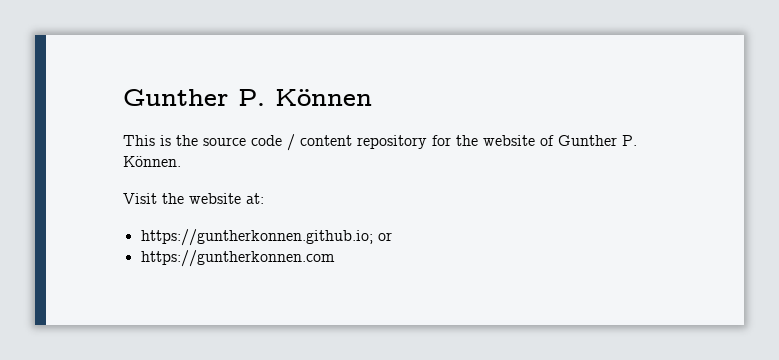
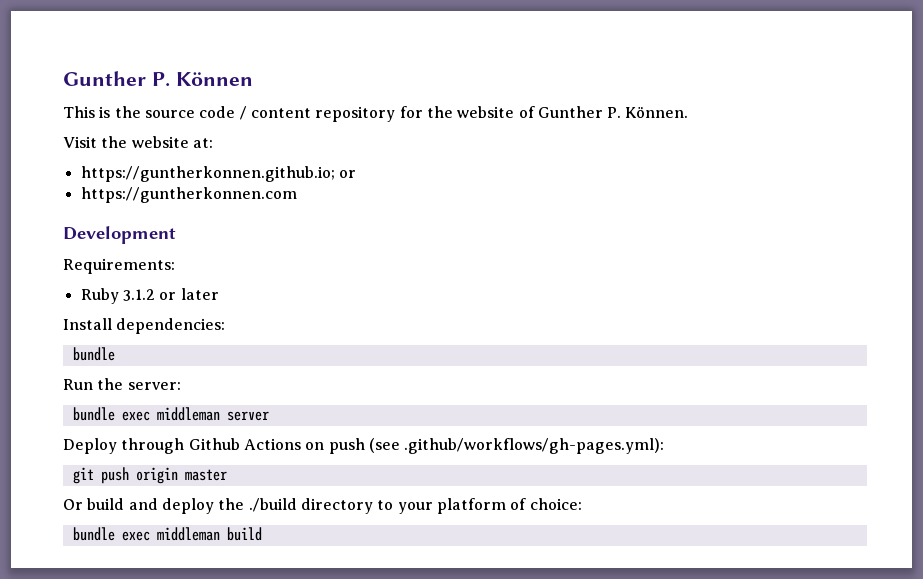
(335, 258) none -> [63,226,176,244] [63,258,175,274] [80,288,219,304] [63,318,226,334] [72,347,115,361] [63,378,181,390] [72,407,269,421] [63,438,665,454] [72,467,227,484] [63,498,582,514] [72,527,262,541] // Development // Requirements: // Ruby 3.1.2 or later // Install dependencies: // bundle // Run the server: // bundle exec middleman server // Deploy through Github Actions on push (see .github/workflows/gh-pages.yml): // git push origin master // Or build and deploy the ./build directory to your platform of choice: // bundle exec middleman build

